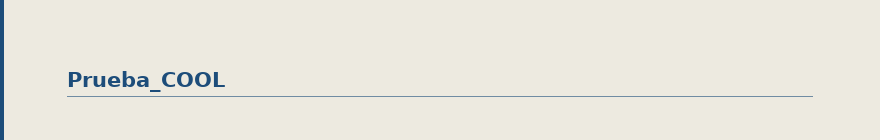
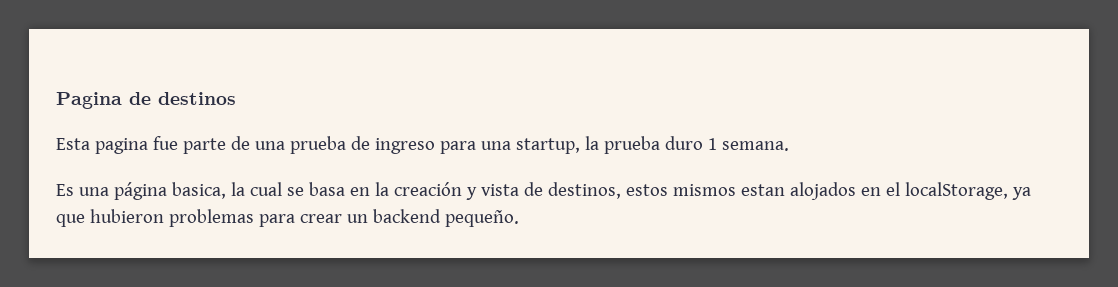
[67,71,225,92] Prueba_COOL -> [56,92,236,109] [56,136,789,154] [56,182,1031,200] [56,209,519,227] Pagina de destinos // Esta pagina fue parte de una prueba de ingreso para una startup, la prueba duro 1 semana. // Es una página basica, la cual se basa en la creación y vista de destinos, estos mismos estan alojados en el localStorage, ya que hubieron problemas para crear un backend pequeño.

